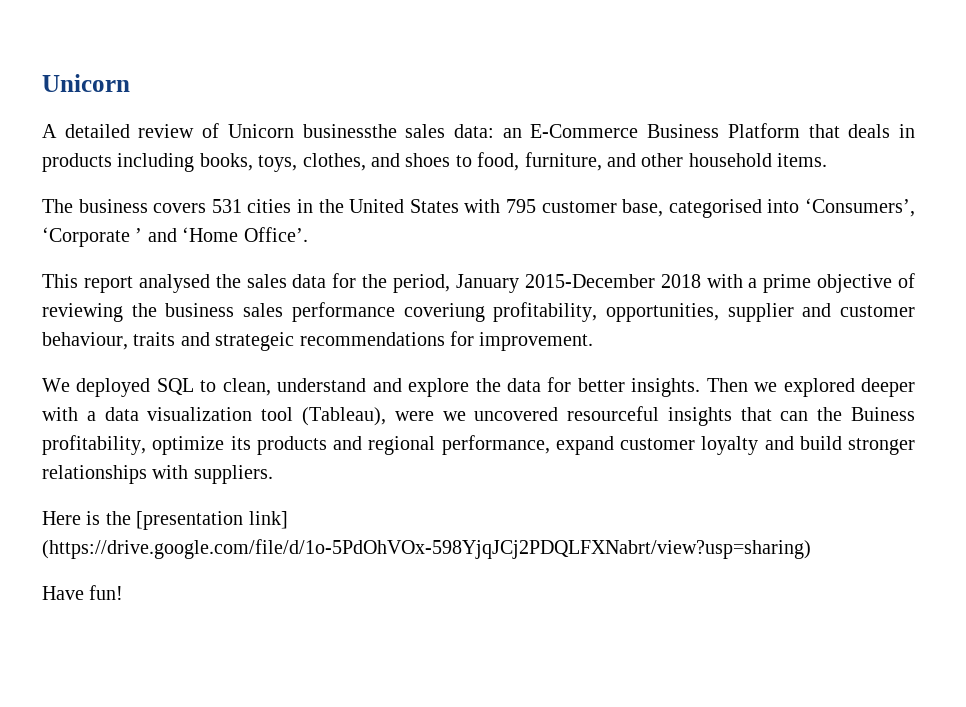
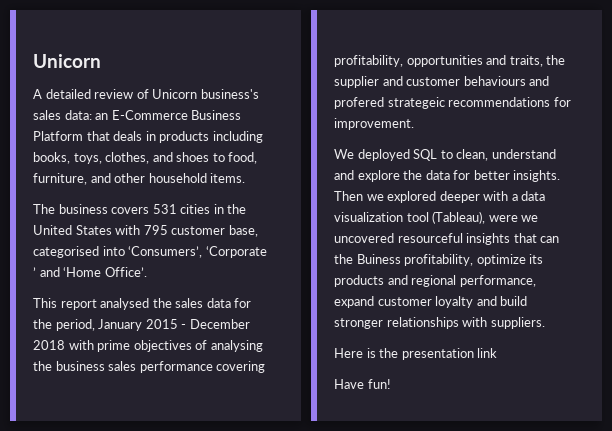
[302,124,397,138] businessthe -> [200,89,259,99] business's
[524,273,915,293] [42,302,916,322] [42,332,210,350] 2015-December 2018 with a prime objective of reviewing the business sales performance coveriung profitability, opportunities, supplier and customer behaviour, traits and -> [145,319,250,329] [33,340,263,352] [33,361,266,373] [334,55,566,67] [334,76,550,88] [334,97,384,109] 2015 - December 2018 with prime objectives of analysing the business sales performance covering profitability, opportunities and traits, the supplier and customer behaviours and profered
[136,511,288,530] [42,539,811,559] [presentation link] (https://drive.google.com/file/d/1o-5PdOhVOx-598YjqJCj2PDQLFXNabrt/view?usp=sharing) -> [401,348,498,360] presentation link

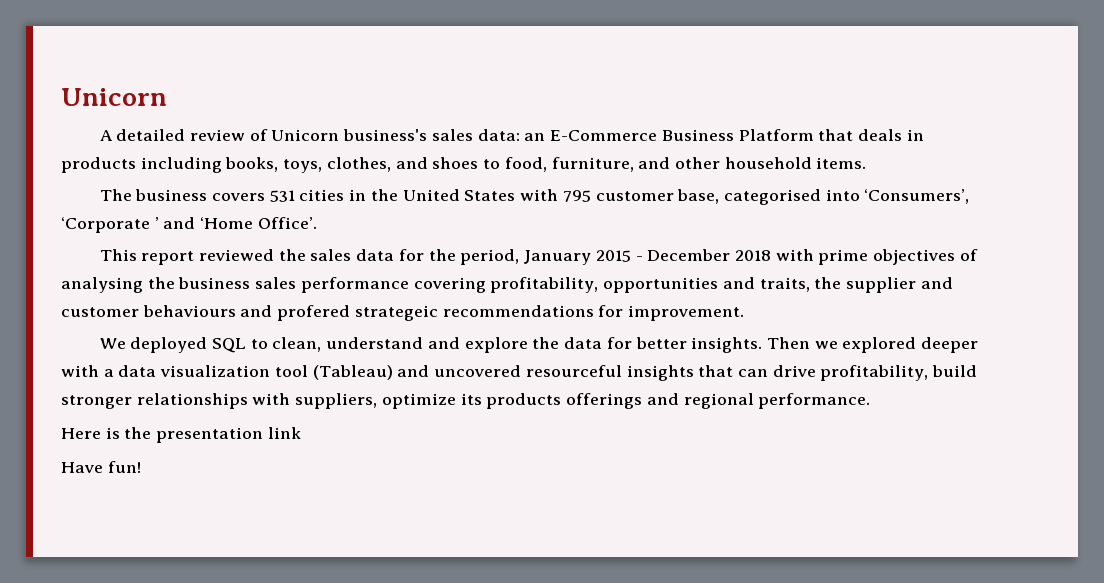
[100,298,150,310] analysed -> [199,249,275,261] reviewed
[432,211,539,224] (Tableau), were we -> [312,365,430,380] (Tableau) and
[334,254,544,266] [334,275,536,287] [334,296,528,308] [334,317,545,329] the Buiness profitability, optimize its products and regional performance, expand customer loyalty and build stronger relationships with suppliers. -> [772,365,978,381] [61,393,871,409] drive profitability, build stronger relationships with suppliers, optimize its products offerings and regional performance.

